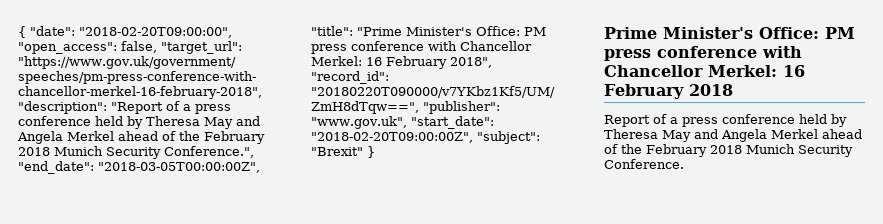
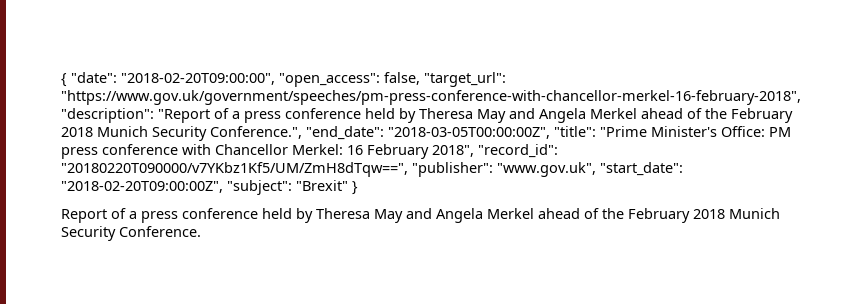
[604,27,855,39] [604,46,802,61] [604,65,805,77] [604,84,733,99] // Prime Minister's Office: PM press conference with Chancellor Merkel: 16 February 2018 -> (358, 188) none

